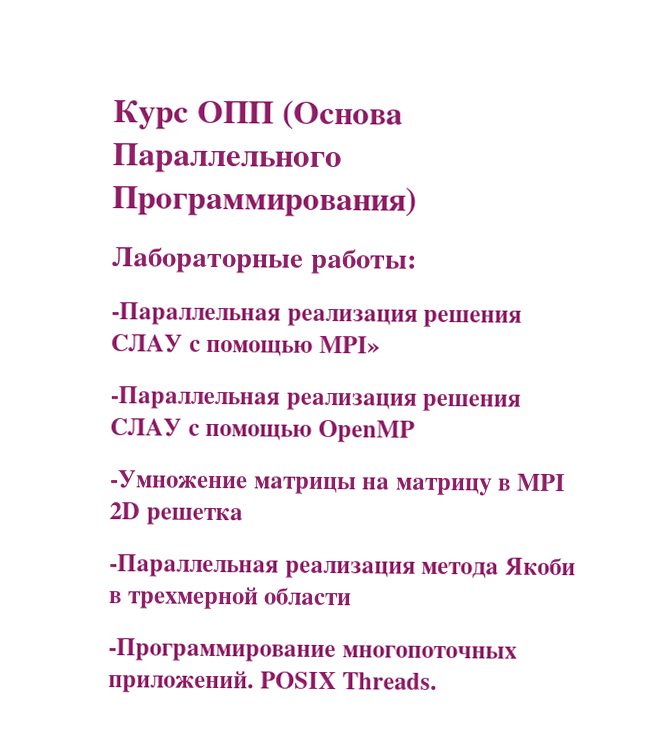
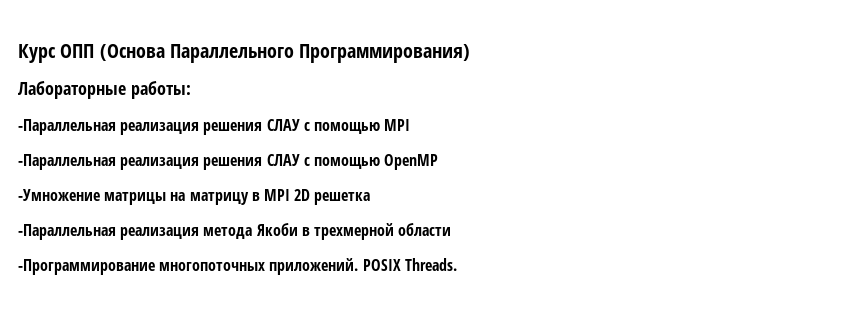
[318,335,380,354] MPI» -> [384,119,411,131] MPI

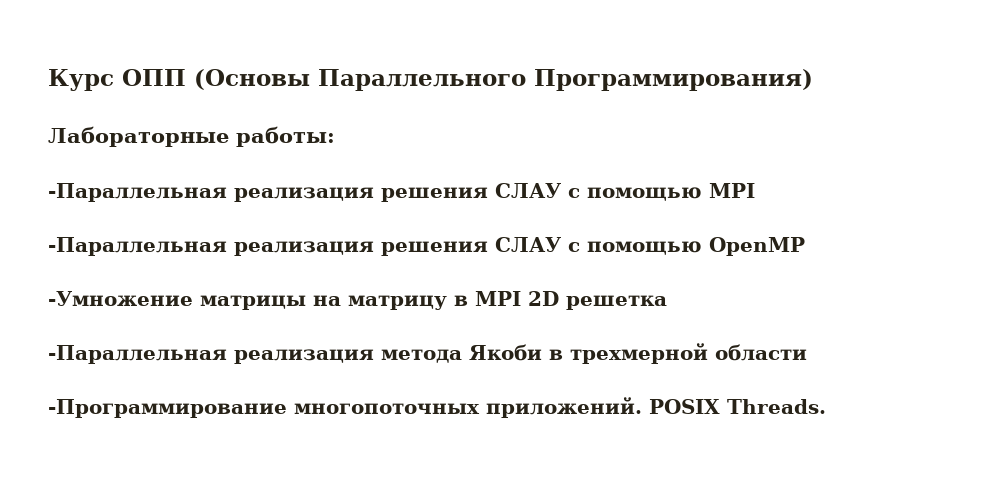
[99,44,165,61] (Основа -> [194,69,310,90] (Основы

